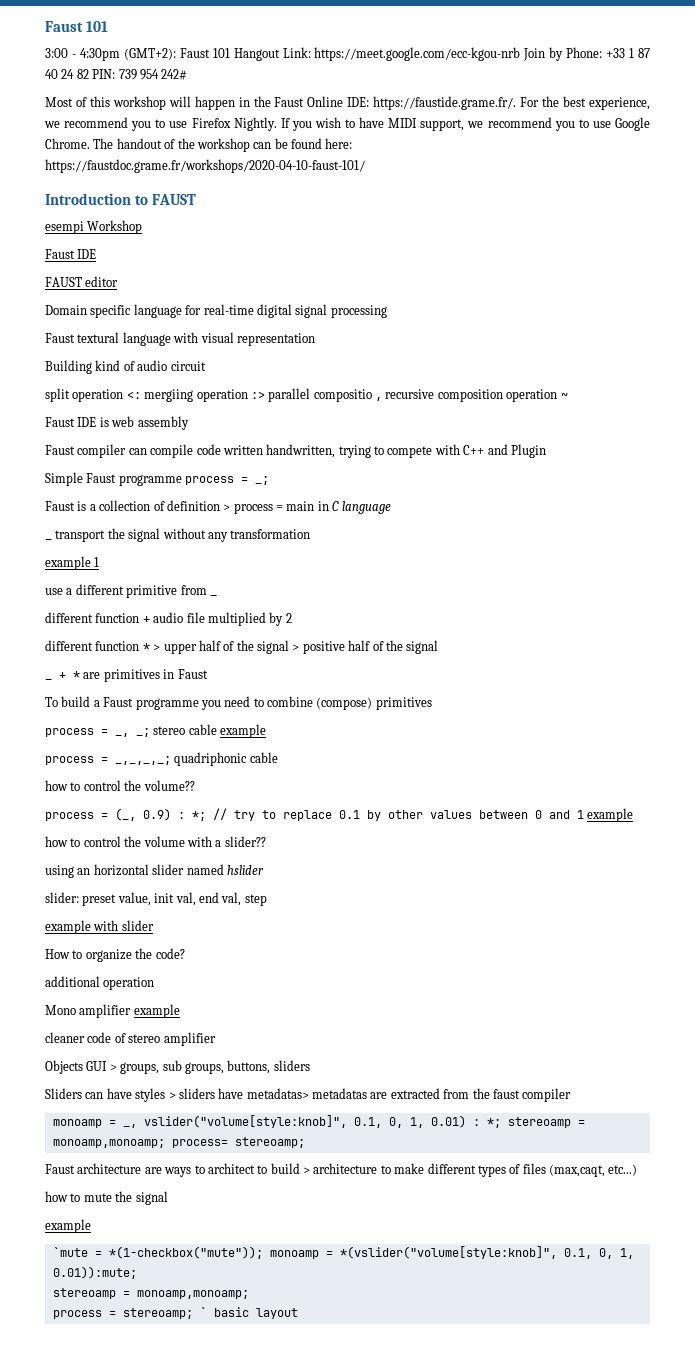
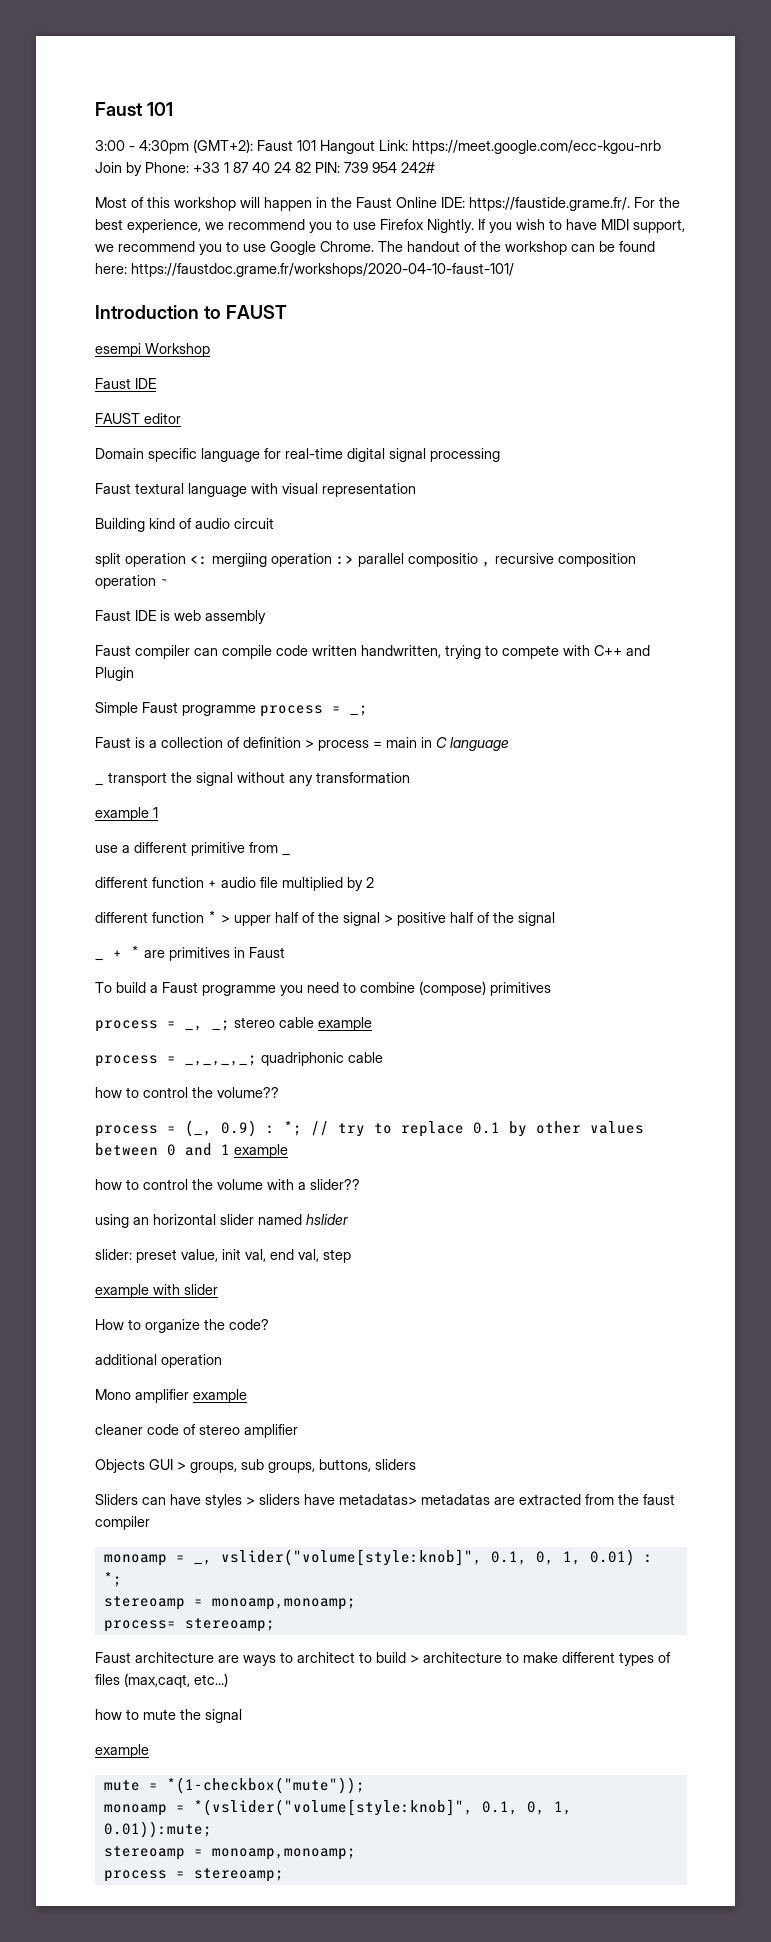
[507,1117,585,1128] [52,1139,165,1148] stereoamp = monoamp,monoamp; -> [103,1596,356,1610] // stereoamp = monoamp,monoamp; //
[52,1247,88,1257] `mute -> [103,1780,140,1791] mute
(263, 1252) none -> (365, 1785) //
[199,1307,298,1319] ` basic layout -> (284, 1875) none

